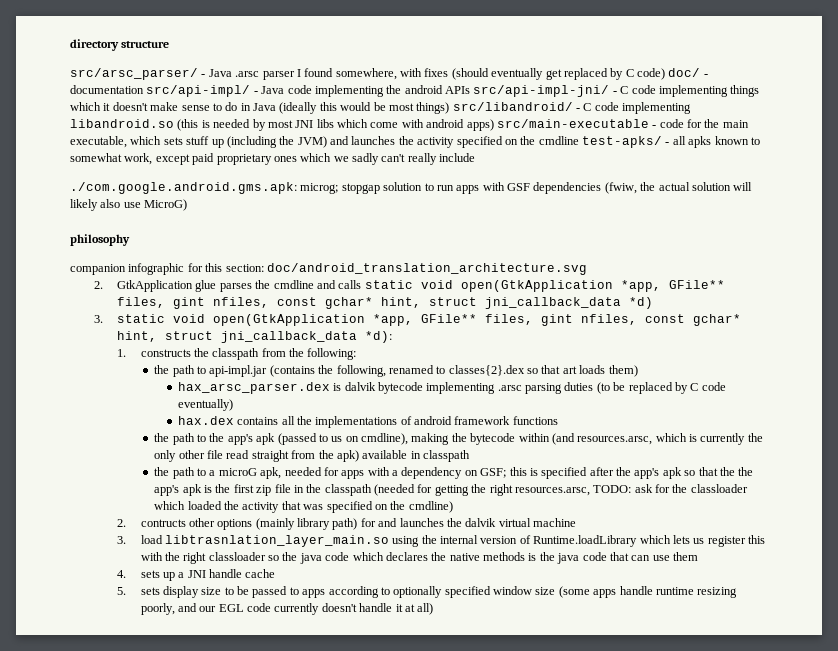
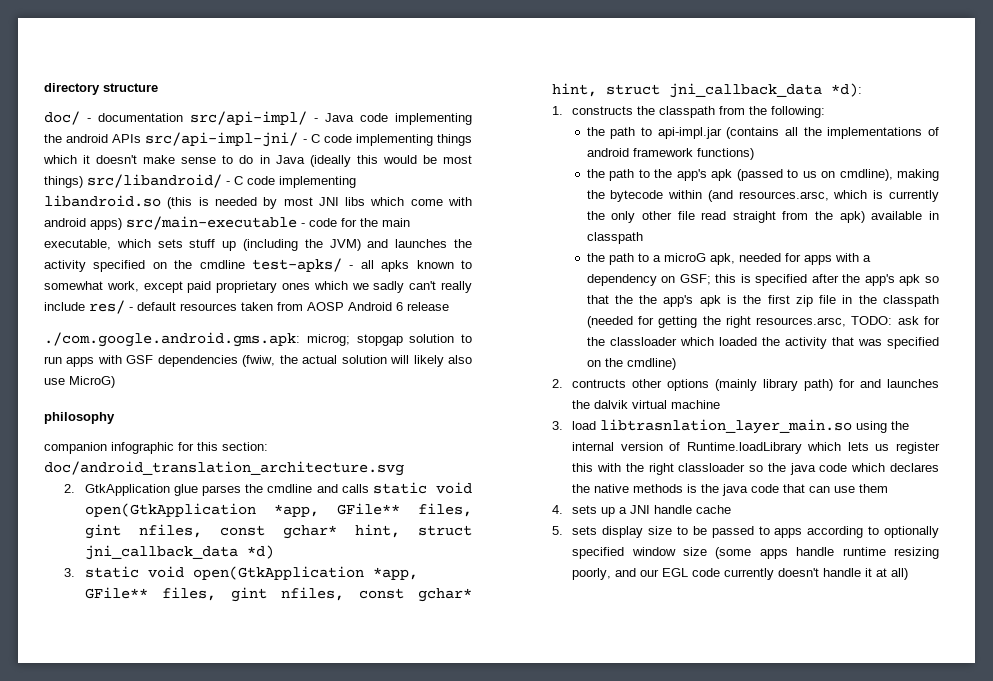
[70,68,665,80] src/arsc_parser/ - Java .arsc parser I found somewhere, with fixes (should eventually get replaced by C code) -> (158, 87) none
(476, 157) none -> [89,300,449,314] res/ - default resources taken from AOSP Android 6 release
[318,365,638,377] [177,382,726,394] [177,399,233,411] [177,416,279,425] the following, renamed to classes{2}.dex so that art loads them) // hax_arsc_parser.dex is dalvik bytecode implementing .arsc parsing duties (to be replaced by C code eventually) // hax.dex contains -> (780, 133) none
[512,416,558,425] functions -> [696,148,754,160] functions)

